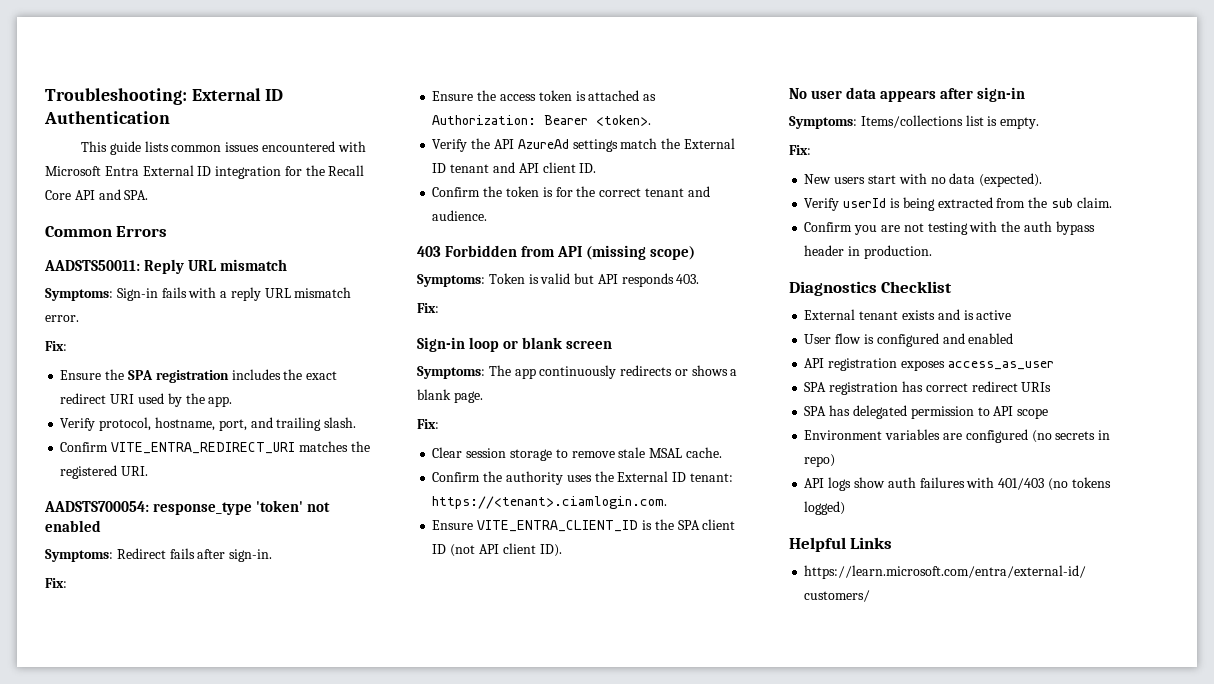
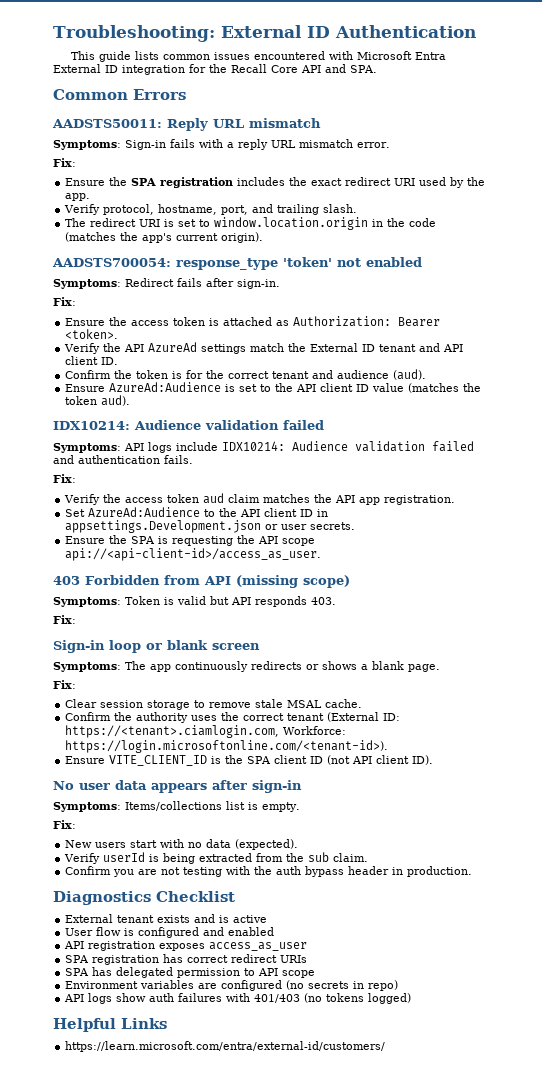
[60,441,370,454] [60,465,149,479] Confirm VITE_ENTRA_REDIRECT_URI matches the registered URI. -> [65,217,437,230] [65,232,264,243] The redirect URI is set to window.location.origin in the code (matches the app's current origin).
[432,210,488,221] audience. -> [337,369,427,380] [65,382,482,393] [65,395,131,406] [53,420,324,430] [53,441,474,453] [53,455,193,464] [53,474,76,483] [64,493,456,505] [65,507,329,517] [65,520,356,533] [65,535,316,546] [65,548,322,561] audience (aud). // Ensure AzureAd:Audience is set to the API client ID value (matches the token aud). // IDX10214: Audience validation failed // Symptoms: API logs include IDX10214: Audience validation failed and authentication fails. // Fix: // Verify the access token aud claim matches the API app registration. // Set AzureAd:Audience to the API client ID in appsettings.Development.json or user secrets. // Ensure the SPA is requesting the API scope api://<api-client-id>/access_as_user.
[617,471,733,482] [432,496,668,509] [432,520,639,532] External ID tenant: https://<tenant>.ciamlogin.com. // Ensure VITE_ENTRA_CLIENT_ID -> [243,712,401,722] [65,725,347,738] [65,740,389,753] [65,755,208,766] correct tenant (External ID: https://<tenant>.ciamlogin.com, Workforce: https://login.microsoftonline.com/<tenant-id>). // Ensure VITE_CLIENT_ID

